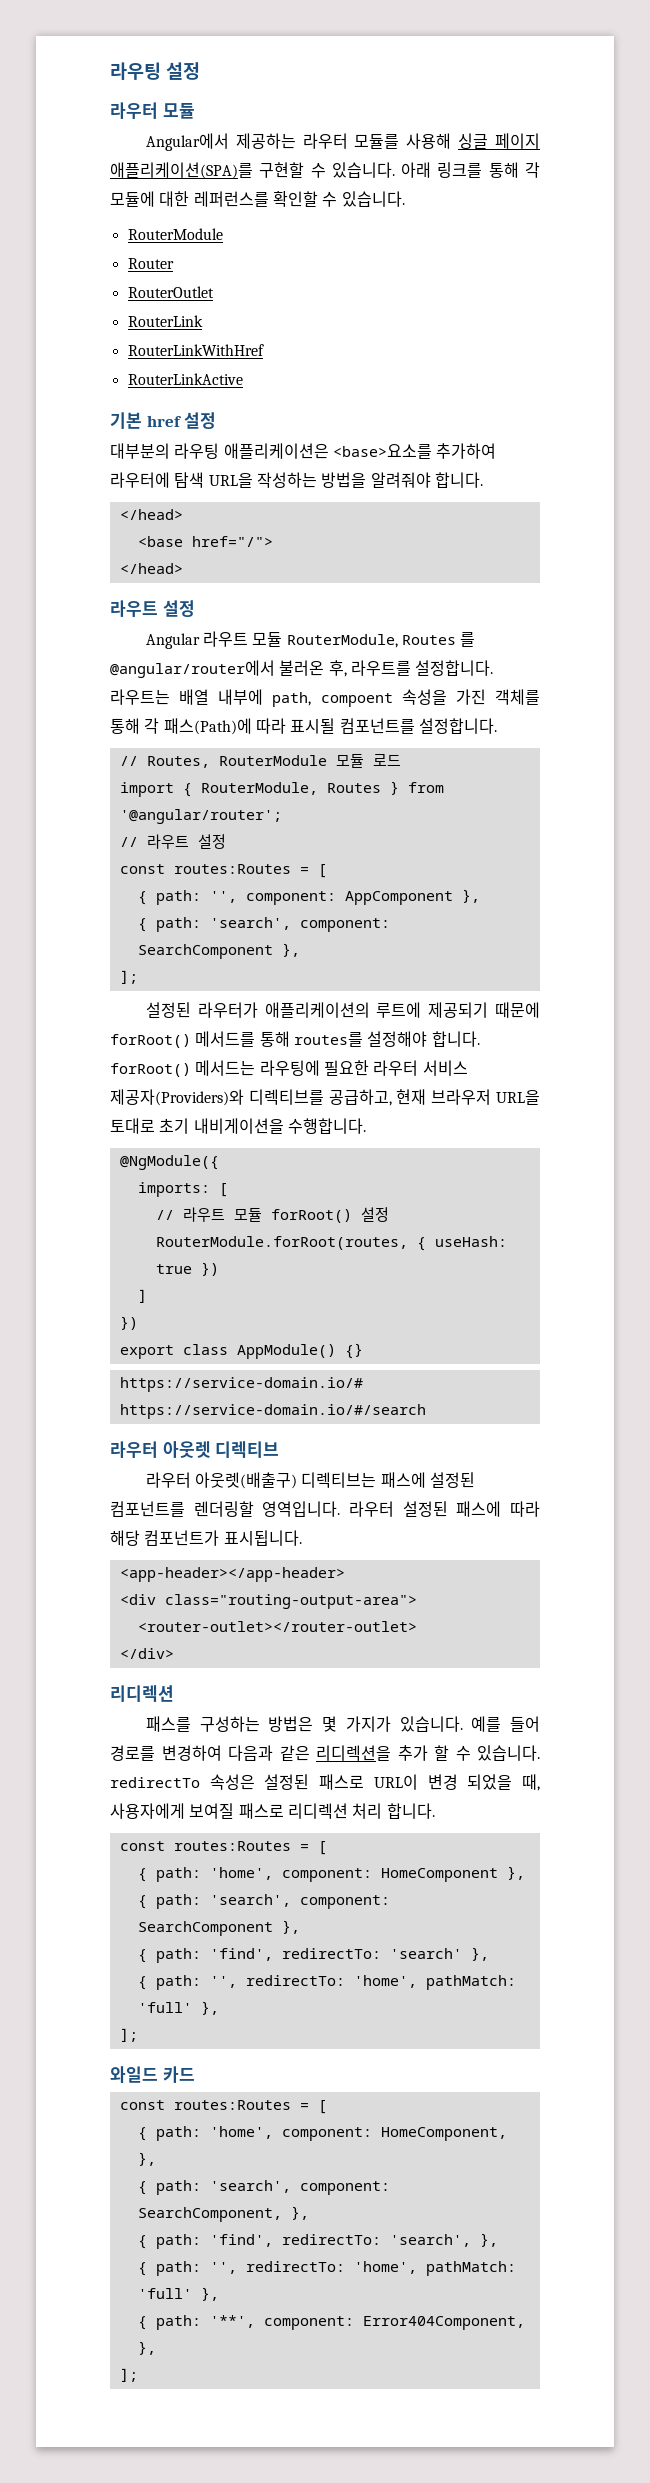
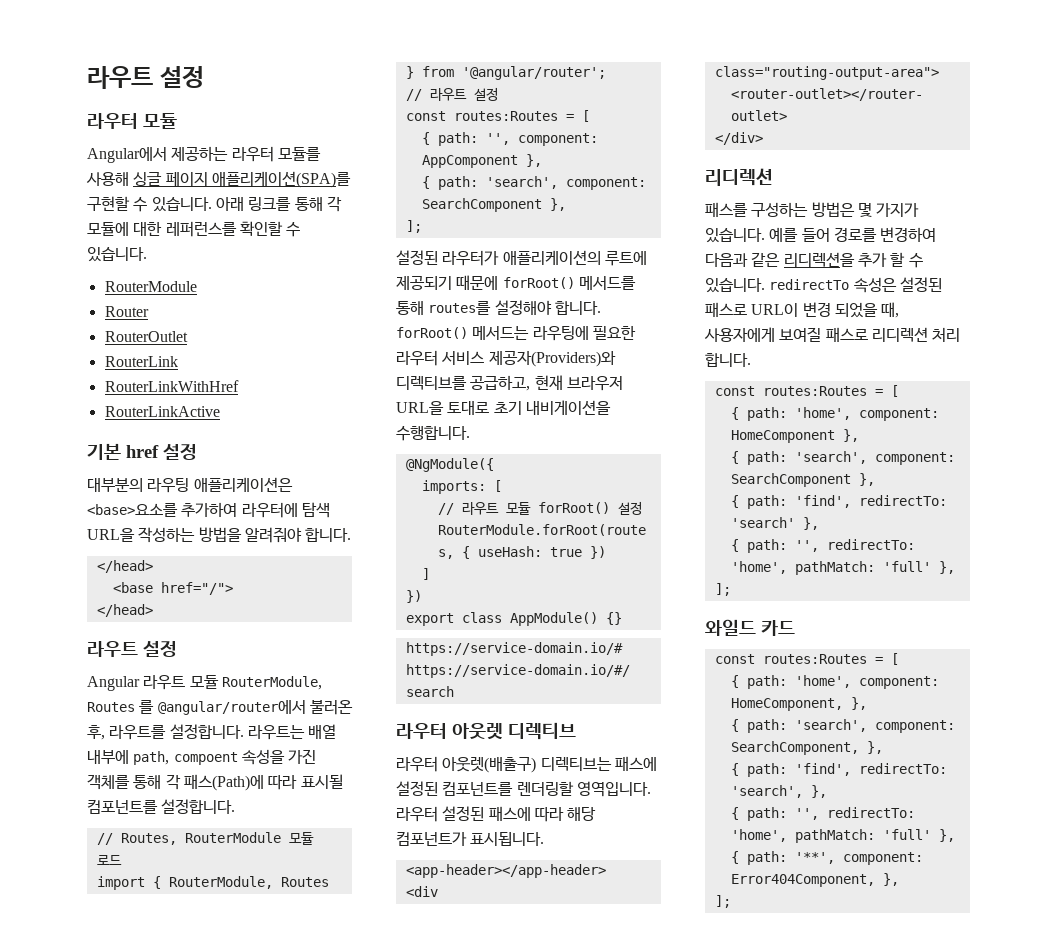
[110,62,161,80] 라우팅 -> [87,66,153,89] 라우트

